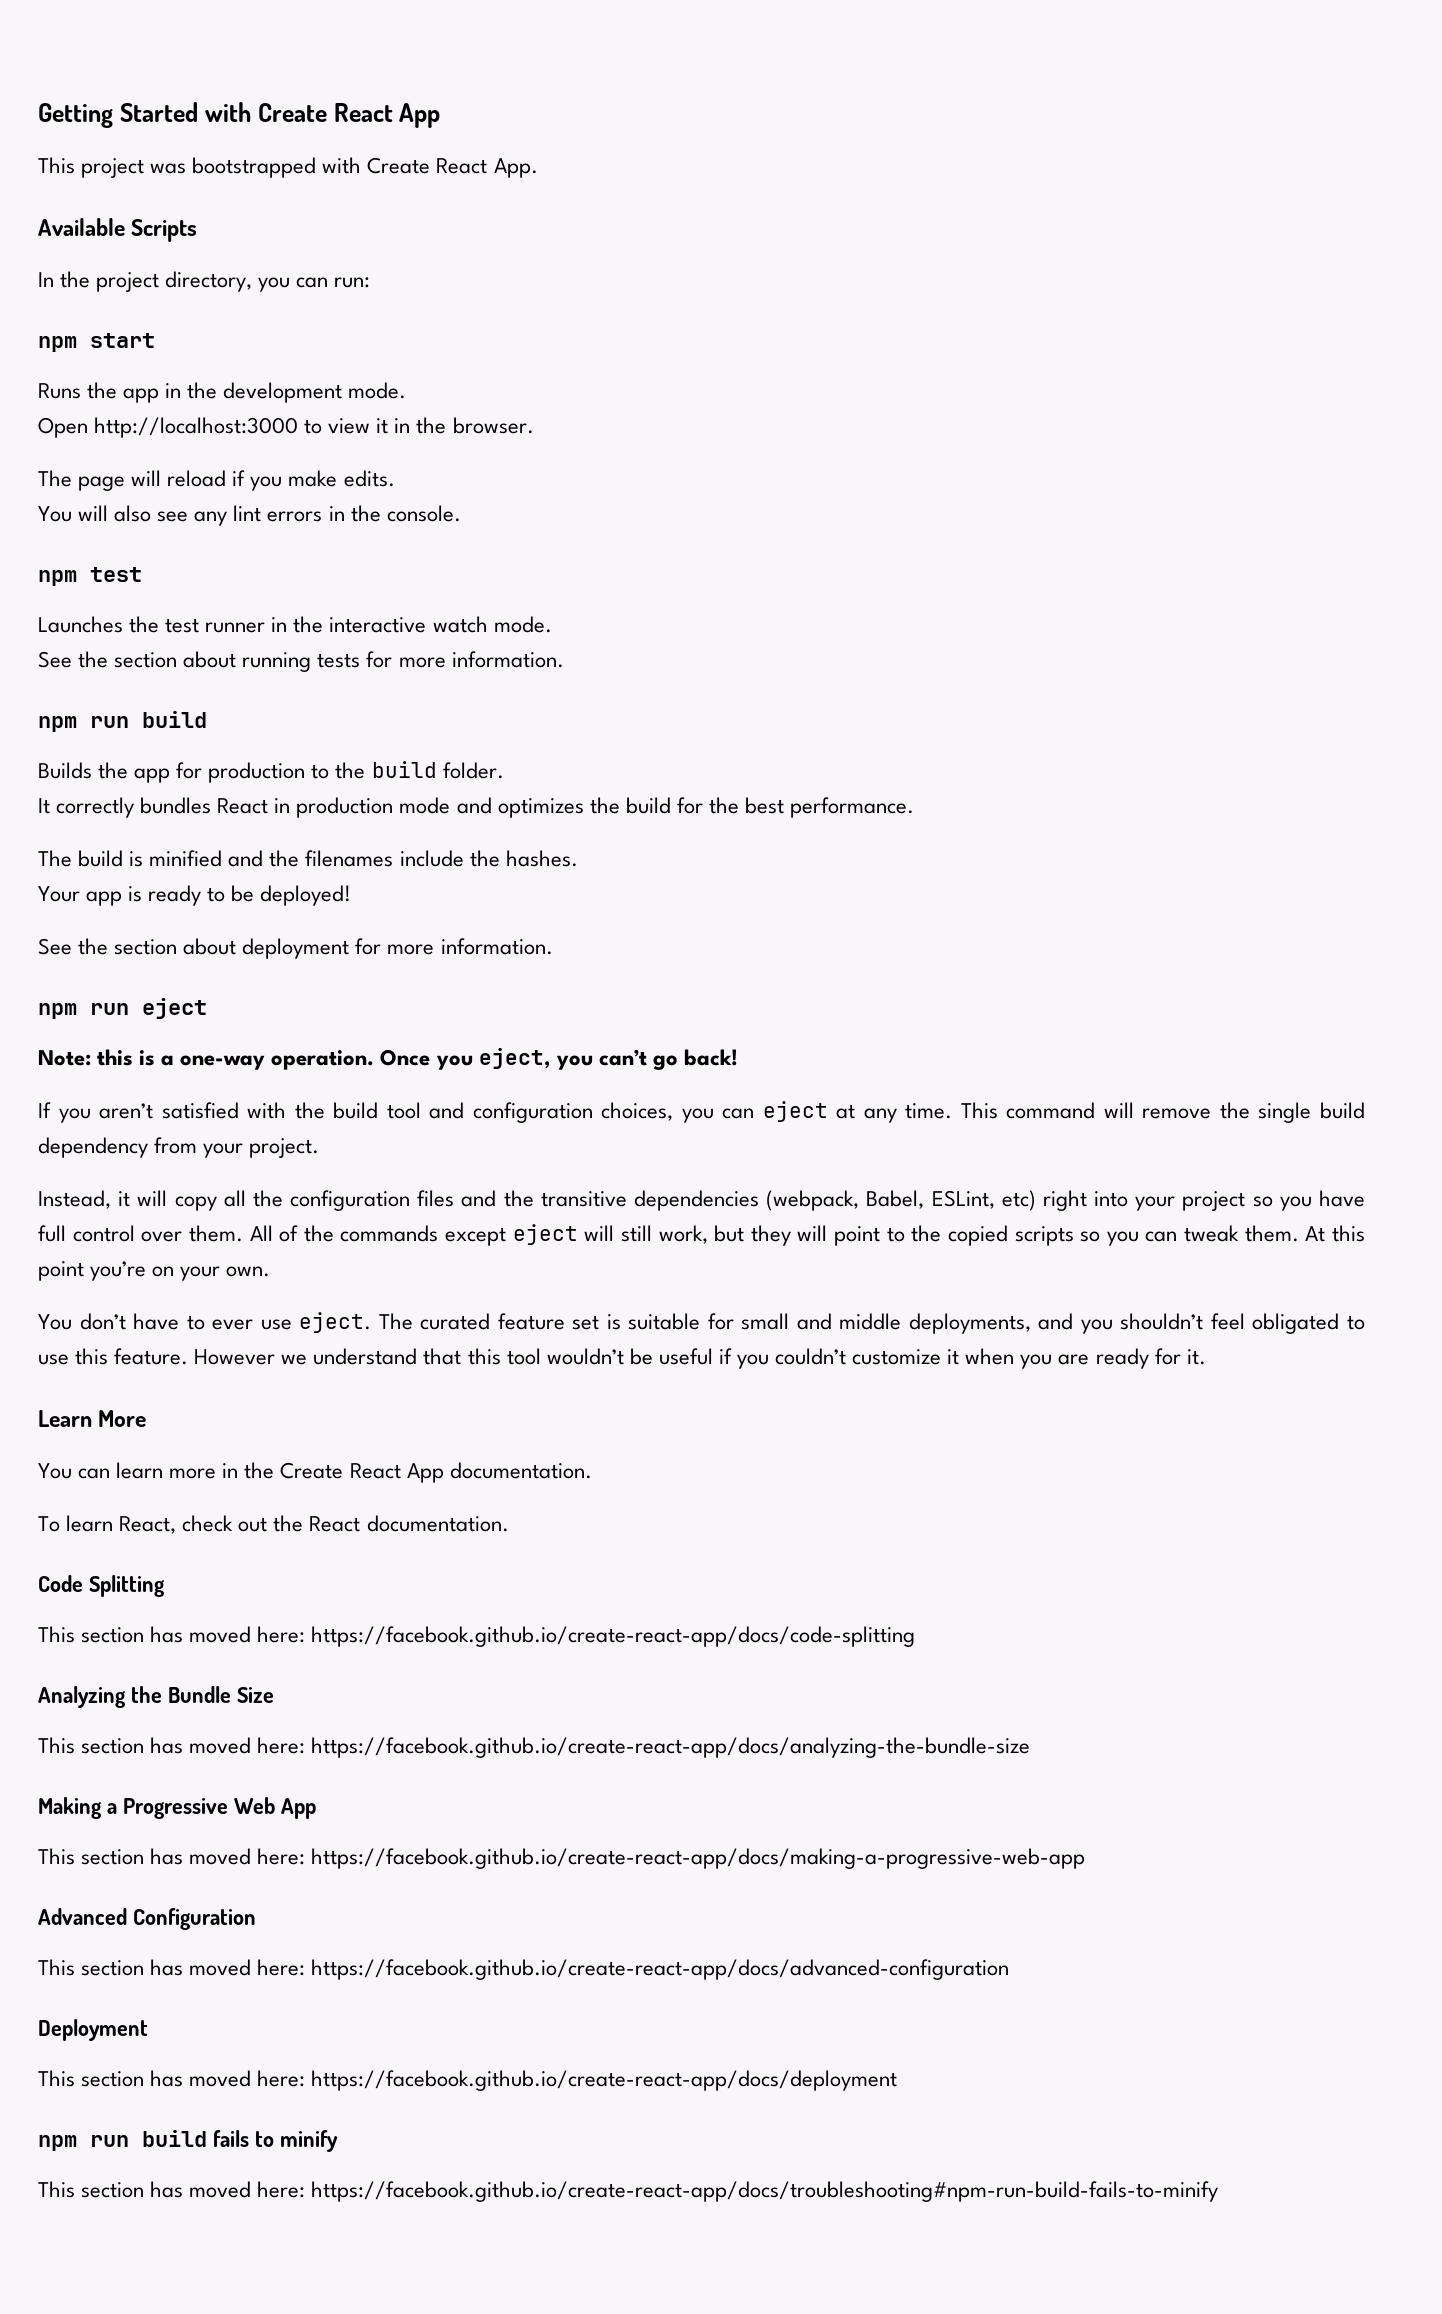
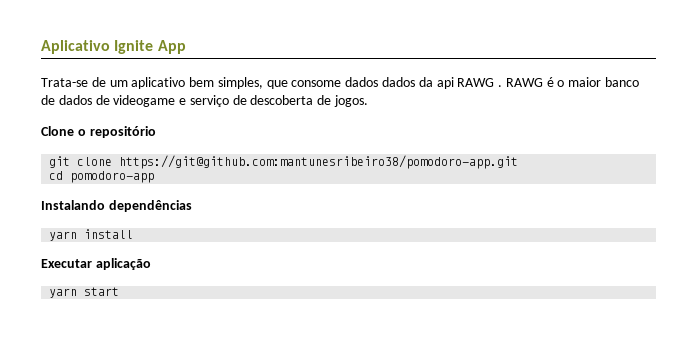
[38,102,441,128] [38,157,538,178] [38,218,198,242] [38,271,371,292] [38,333,155,352] [38,382,407,403] [38,417,534,438] [38,470,395,491] [38,505,461,526] [38,567,142,586] [38,616,552,633] [38,651,564,672] [38,711,207,732] [38,761,504,783] [38,797,915,818] [38,850,578,867] [38,885,352,906] [38,938,553,959] [38,998,207,1019] [38,1048,738,1070] [38,1101,1365,1123] [38,1137,320,1158] [38,1190,1365,1211] [38,1224,1365,1246] [38,1261,271,1281] [38,1312,1365,1334] [38,1348,1206,1369] [38,1410,147,1427] [38,1462,592,1483] [38,1515,509,1534] [38,1575,165,1597] [38,1626,916,1647] [38,1686,274,1708] [38,1737,1031,1758] [38,1797,316,1819] [38,1848,1086,1869] [38,1908,256,1930] [38,1959,1010,1980] [38,2019,148,2041] [38,2070,898,2091] [38,2130,338,2152] [38,2181,1219,2202] Getting Started with Create React App // This project was bootstrapped with Create React App. // Available Scripts // In the project directory, you can run: // npm start // Runs the app in the development mode. // Open http://localhost:3000 to view it in the browser. // The page will reload if you make edits. // You will also see any lint errors in the console. // npm test // Launches the test runner in the interactive watch mode. // See the section about running tests for more information. // npm run build // Builds the app for production to the build folder. // It correctly bundles React in production mode and optimizes the build for the best performance. // The build is minified and the filenames include the hashes. // Your app is ready to be deployed! // See the section about deployment for more information. // npm run eject // Note: this is a one-way operation. Once you eject, you can’t go back! // If you aren’t satisfied with the build tool and configuration choices, you can eject at any time. This command will remove the single build dependency from your project. // Instead, it will copy all the configuration files and the transitive dependencies (webpack, Babel, ESLint, etc) right into your project so you have full control over them. All of the commands except eject will still work, but they will point to the copied scripts so you can tweak them. At this point you’re on your own. // You don’t have to ever use eject. The curated feature set is suitable for small and middle deployments, and you shouldn’t feel obligated to use this feature. However we understand that this tool wouldn’t be useful if you couldn’t customize it when you are ready for it. // Learn More // You can learn more in the Create React App documentation. // To learn React, check out the React documentation. // Code Splitting // This section has moved here: https://facebook.github.io/create-react-app/docs/code-splitting // Analyzing the Bundle Size // This section has moved here: https://facebook.github.io/create-react-app/docs/analyzing-the-bundle-size // Making a Progressive Web App // This section has moved here: https://facebook.github.io/create-react-app/docs/making-a-progressive-web-app // Advanced Configuration // This section has moved here: https://facebook.github.io/create-react-app/docs/advanced-configuration // Deployment // This section has moved here: https://facebook.github.io/create-react-app/docs/deployment // npm run build fails to minify // This section has moved here: https://facebook.github.io/create-react-app/docs/troubleshooting#npm-run-build-fails-to-minify -> [41,40,186,54] [41,77,640,89] [41,95,369,107] [41,126,156,138] [49,155,519,169] [49,171,155,183] [41,200,192,212] [49,229,134,241] [41,258,151,270] [49,287,120,298] Aplicativo Ignite App // Trata-se de um aplicativo bem simples, que consome dados dados da api RAWG . RAWG é o maior banco de dados de videogame e serviço de descoberta de jogos. // Clone o repositório // git clone https://git@github.com:mantunesribeiro38/pomodoro-app.git // cd pomodoro-app // Instalando dependências // yarn install // Executar aplicação // yarn start

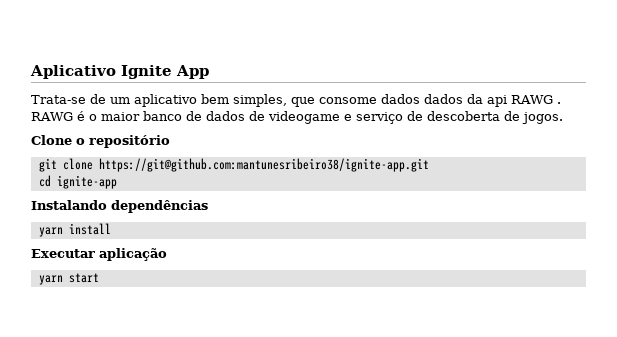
[119,155,519,169] https://git@github.com:mantunesribeiro38/pomodoro-app.git -> [98,158,429,172] https://git@github.com:mantunesribeiro38/ignite-app.git
[70,171,155,183] pomodoro-app -> [56,175,117,189] ignite-app

